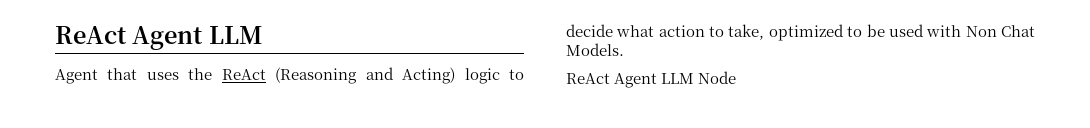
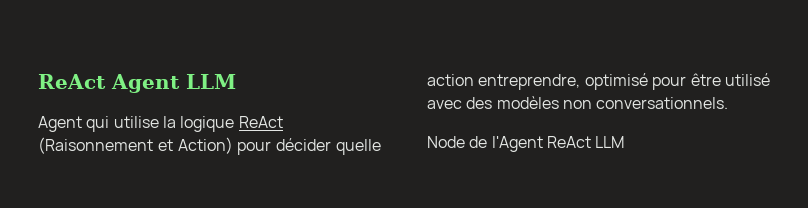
[107,67,525,84] [566,24,1035,41] [566,43,624,56] [566,71,737,88] that uses the ReAct (Reasoning and Acting) logic to decide what action to take, optimized to be used with Non Chat Models. // ReAct Agent LLM Node -> [86,116,283,132] [38,137,381,155] [427,73,771,90] [427,96,729,109] [427,136,625,152] qui utilise la logique ReAct (Raisonnement et Action) pour décider quelle action entreprendre, optimisé pour être utilisé avec des modèles non conversationnels. // Node de l'Agent ReAct LLM

